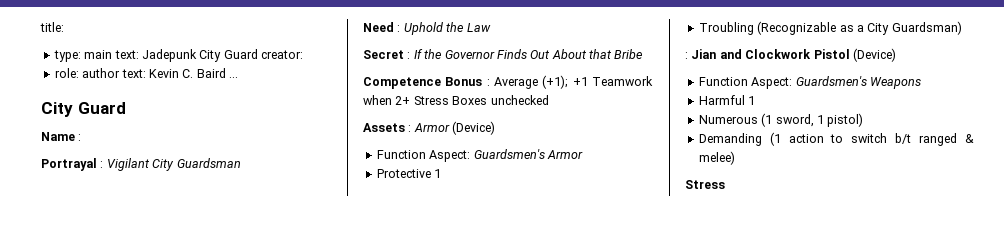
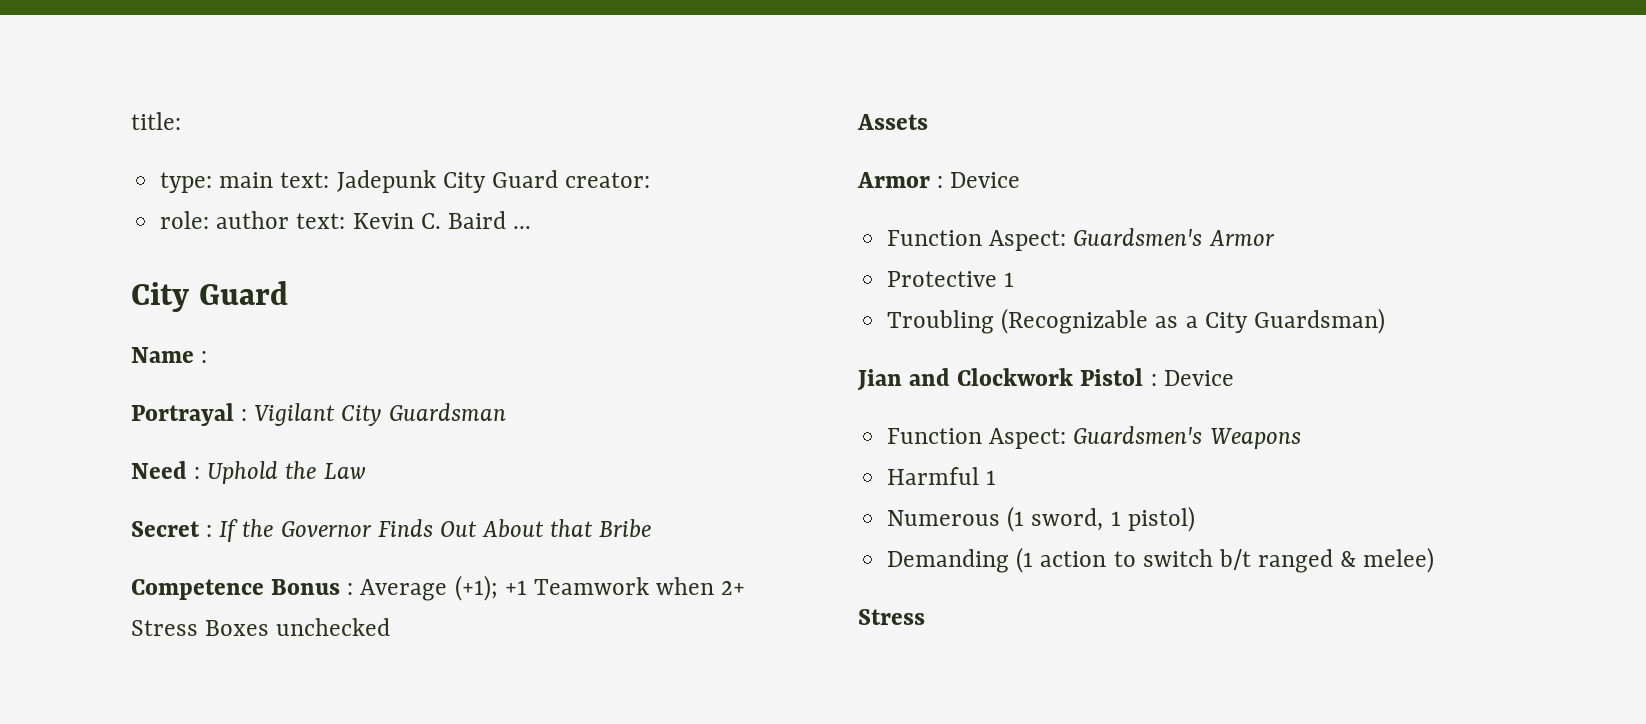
[408,121,496,135] : Armor (Device) -> [857,172,1021,188] // Armor : Device
[685,52,688,59] : -> (1385, 321) none
[852,48,896,62] (Device) -> [1150,370,1234,386] : Device

